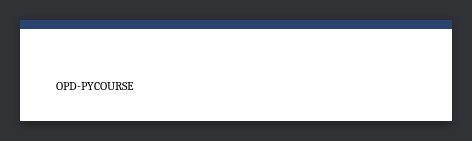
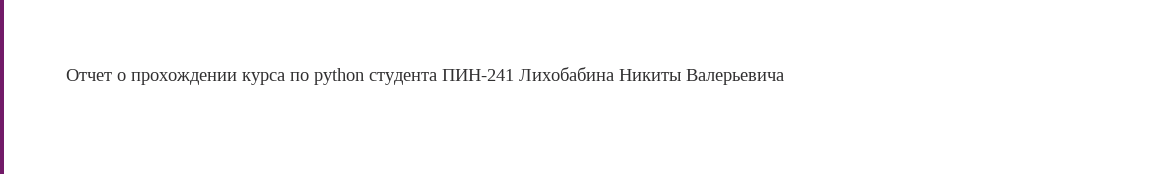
[56,82,134,90] OPD-PYCOURSE -> [66,67,784,85] Отчет о прохождении курса по python студента ПИН-241 Лихобабина Никиты Валерьевича

